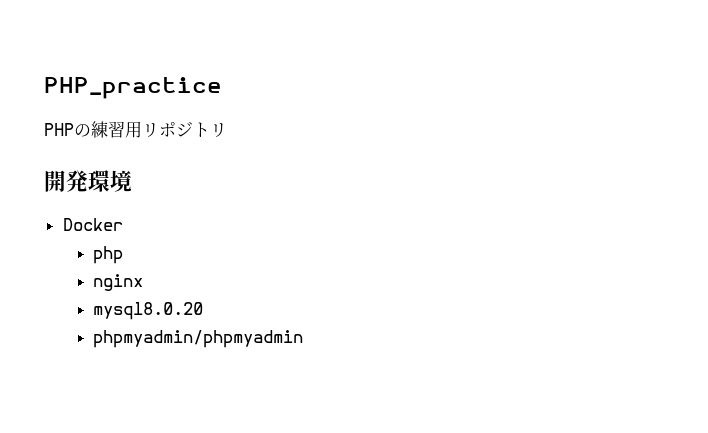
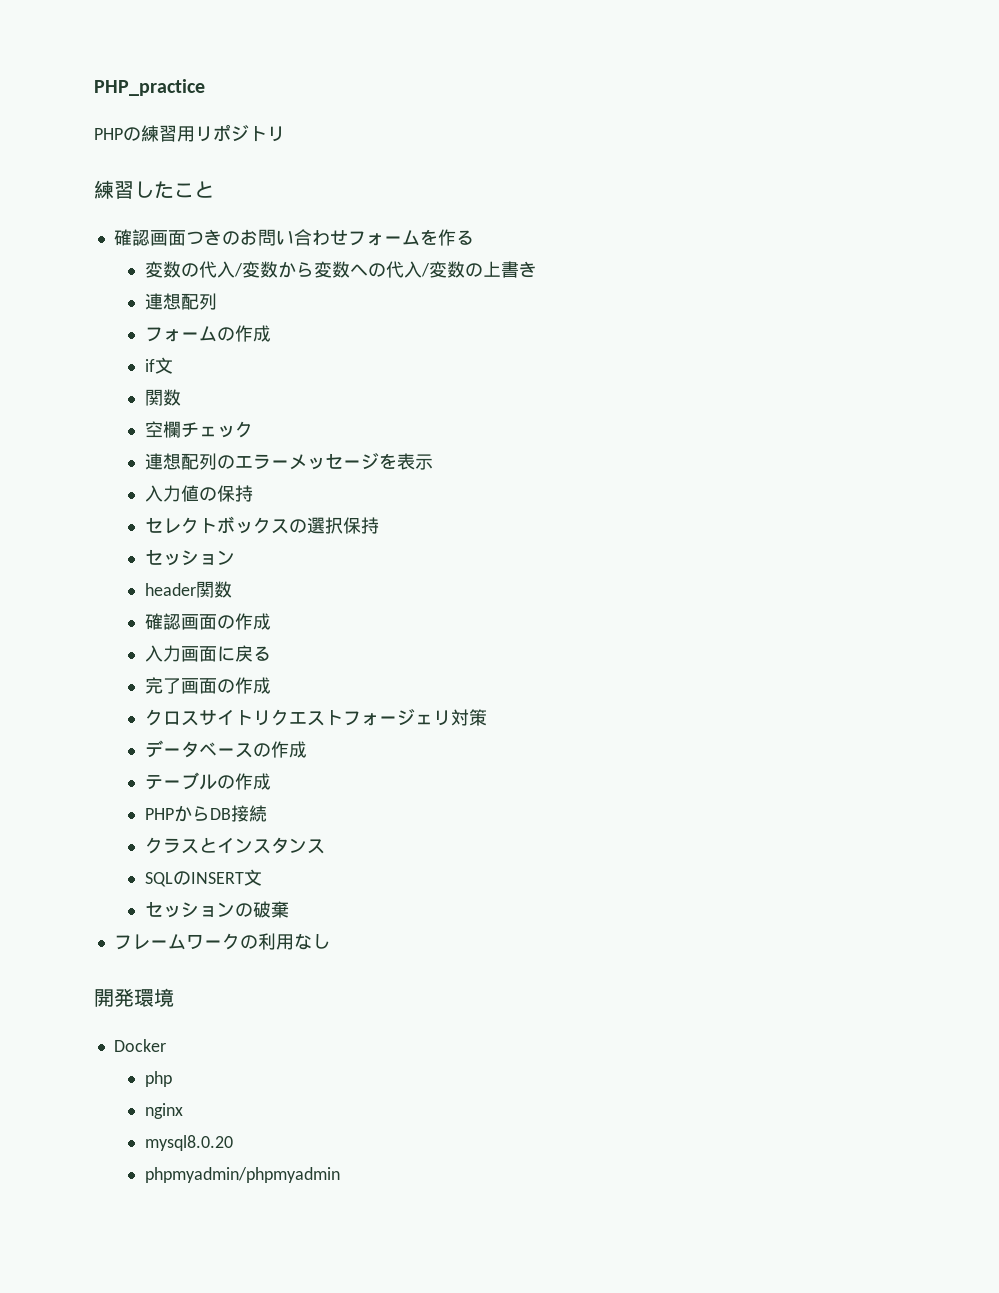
(227, 130) none -> [94,180,214,199] [113,229,474,246] [144,261,537,278] [144,293,217,310] [144,325,271,342] [144,357,173,374] [144,389,181,406] [144,421,253,438] [144,453,433,470] [144,485,253,502] [144,516,379,534] [144,549,235,566] [144,581,232,598] [144,613,271,630] [144,645,271,662] [144,677,271,694] [144,709,487,726] [144,740,307,758] [144,772,271,790] [144,805,267,822] [144,837,325,854] [144,869,262,887] [144,901,289,918] [113,933,330,950] // 練習したこと // 確認画面つきのお問い合わせフォームを作る // 変数の代入/変数から変数への代入/変数の上書き // 連想配列 // フォームの作成 // if文 // 関数 // 空欄チェック // 連想配列のエラーメッセージを表示 // 入力値の保持 // セレクトボックスの選択保持 // セッション // header関数 // 確認画面の作成 // 入力画面に戻る // 完了画面の作成 // クロスサイトリクエストフォージェリ対策 // データベースの作成 // テーブルの作成 // PHPからDB接続 // クラスとインスタンス // SQLのINSERT文 // セッションの破棄 // フレームワークの利用なし

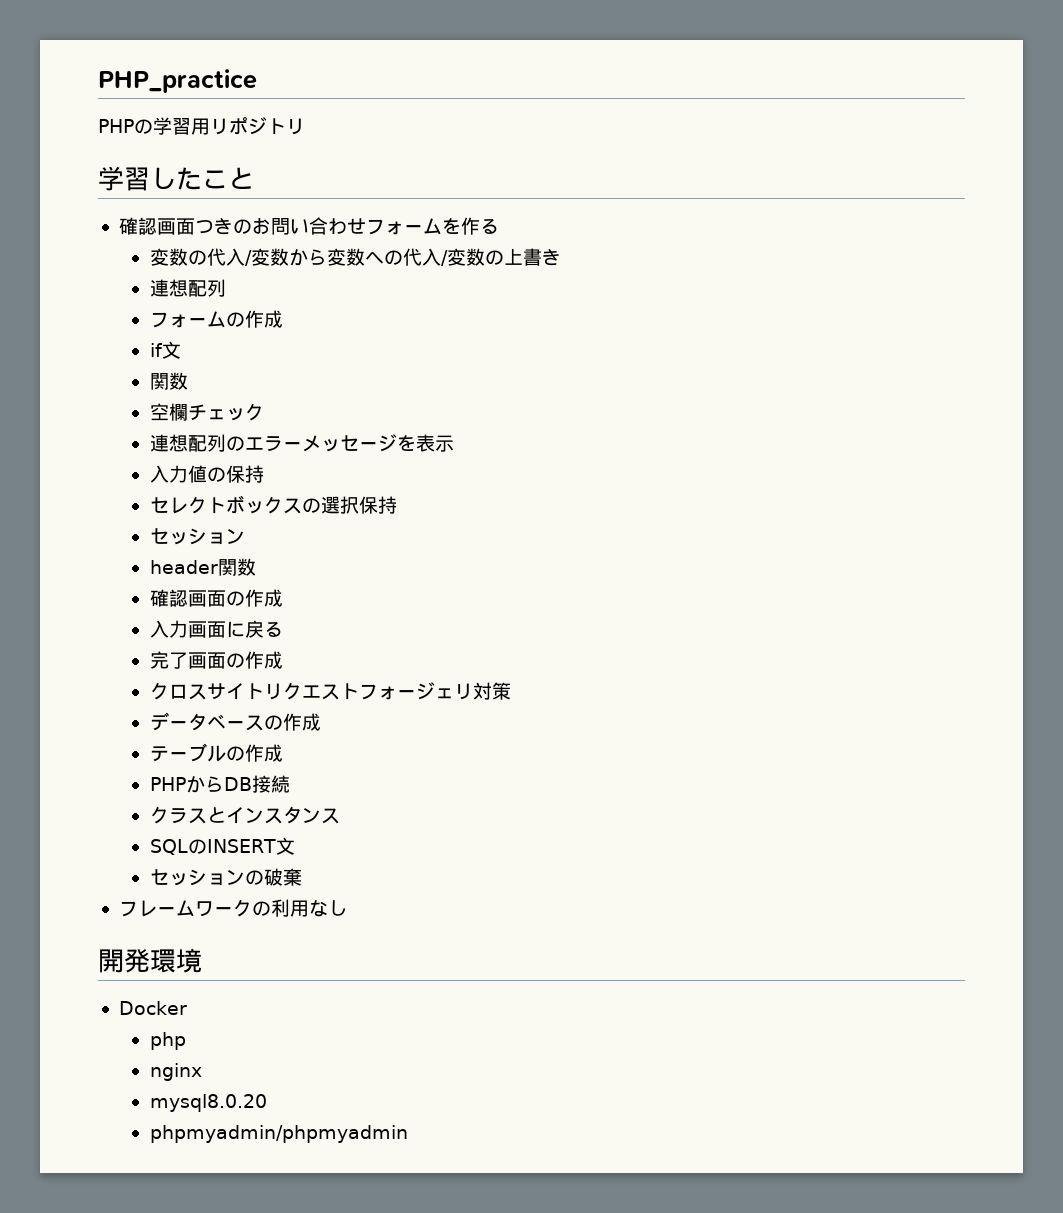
[141,125,159,142] 練 -> [153,117,172,135] 学
[94,180,114,199] 練 -> [98,166,124,191] 学

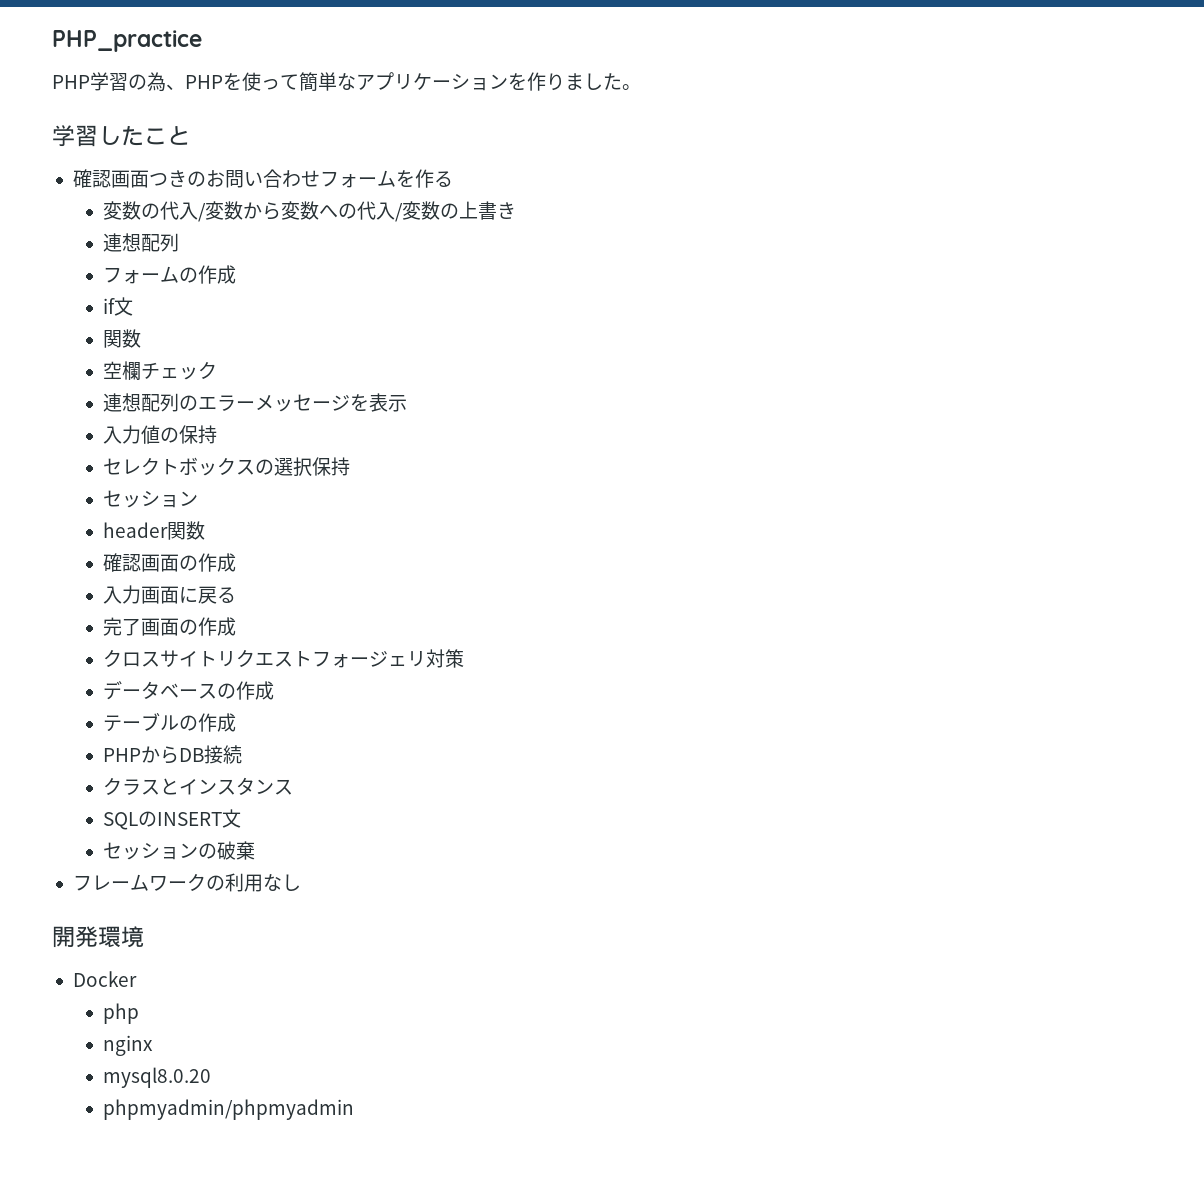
[134,117,305,135] の学習用リポジトリ -> [90,72,641,92] 学習の為、PHPを使って簡単なアプリケーションを作りました。

